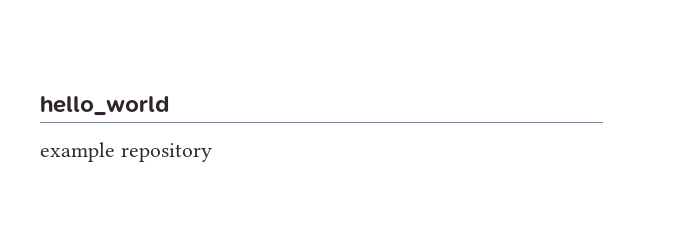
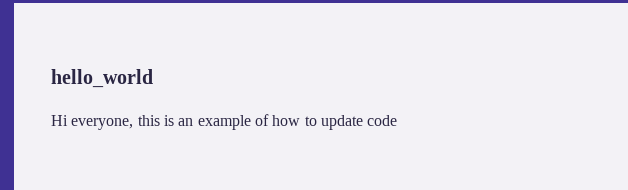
[40,142,212,162] example repository -> [51,114,398,130] Hi everyone, this is an example of how to update code

